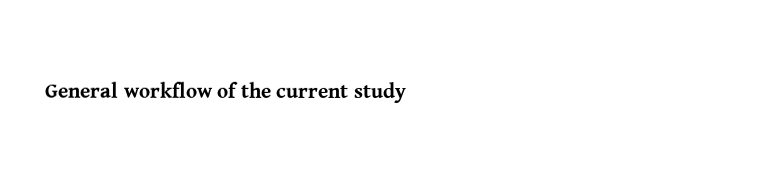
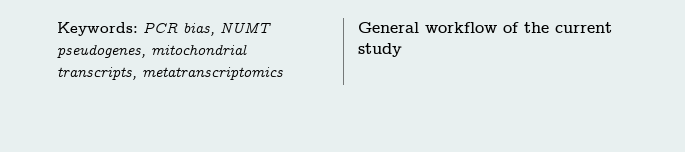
(44, 89) none -> [57,22,271,36] [57,44,247,58] [57,67,283,80] Keywords: PCR bias, NUMT pseudogenes, mitochondrial transcripts, metatranscriptomics //

